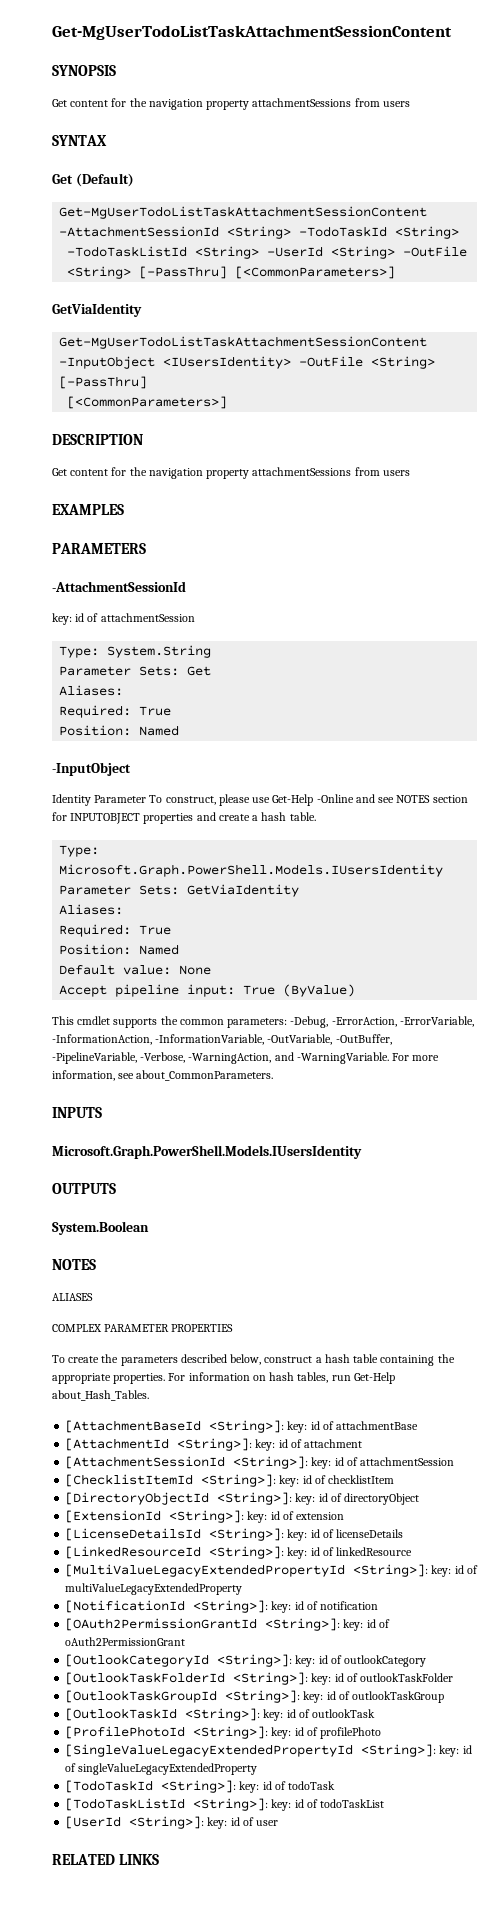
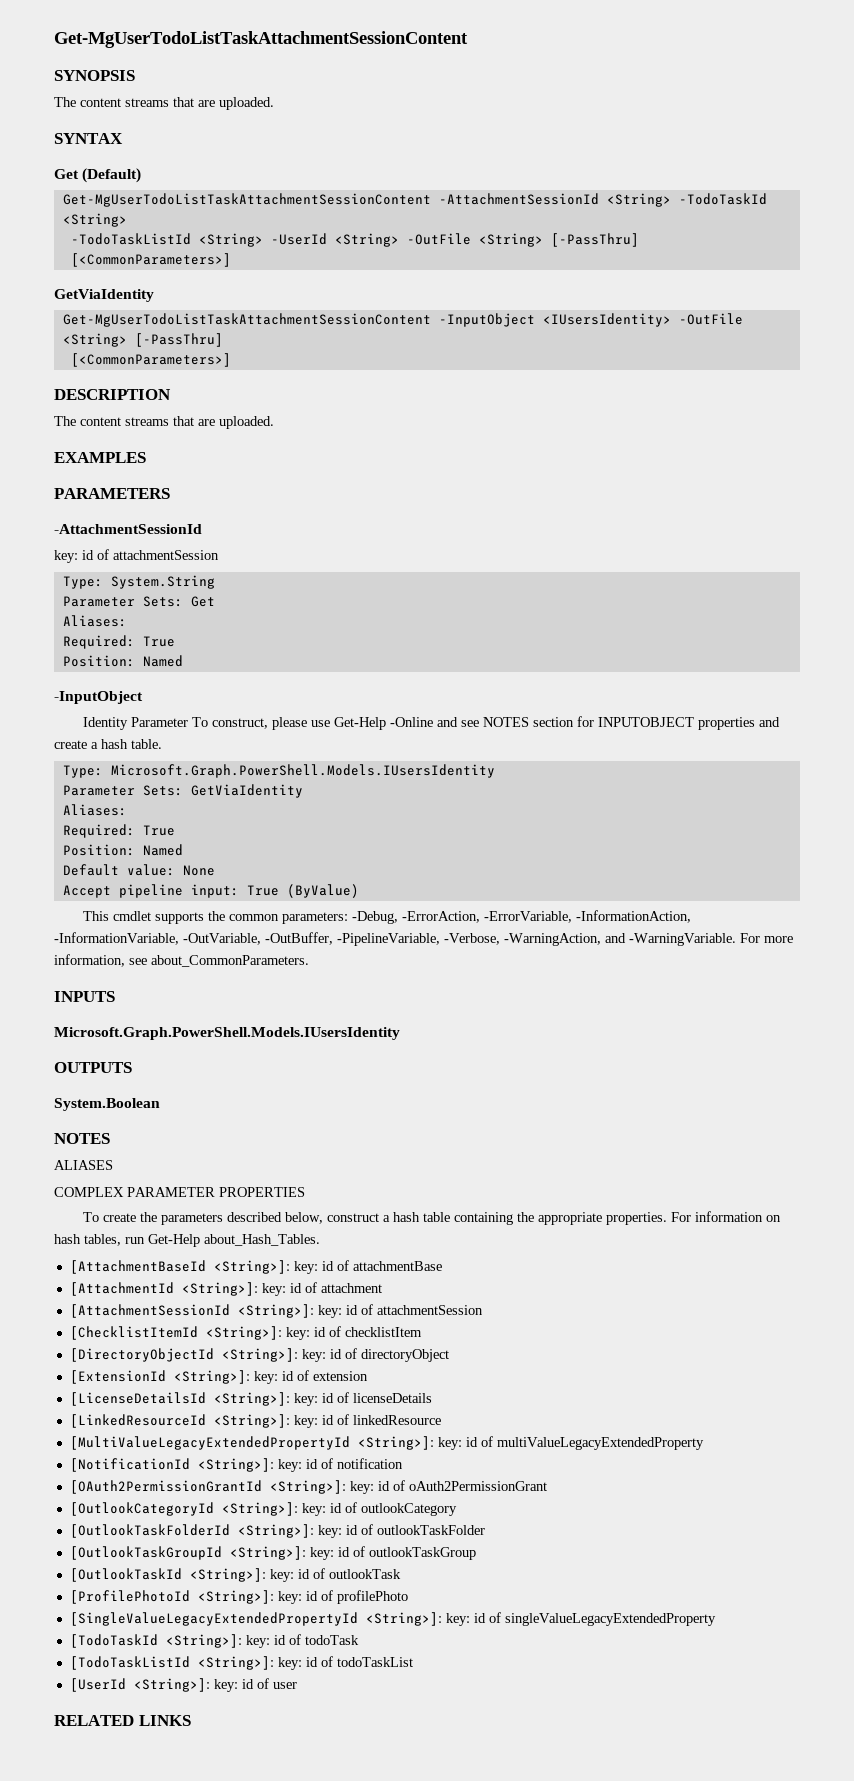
[52,98,410,110] Get content for the navigation property attachmentSessions from users -> [54,97,274,110] The content streams that are uploaded.
[52,467,410,479] Get content for the navigation property attachmentSessions from users -> [54,416,274,429] The content streams that are uploaded.

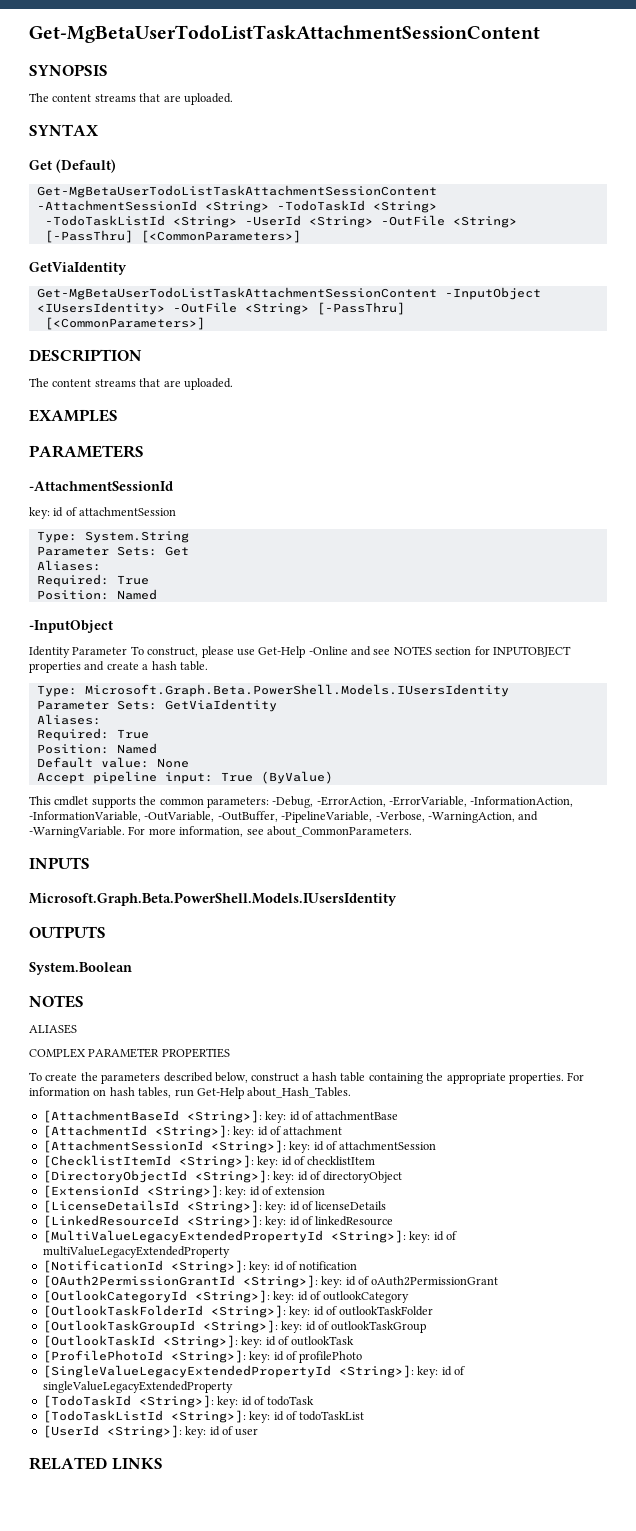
[54,31,468,48] Get-MgUserTodoListTaskAttachmentSessionContent -> [29,25,540,43] Get-MgBetaUserTodoListTaskAttachmentSessionContent
[62,193,431,207] Get-MgUserTodoListTaskAttachmentSessionContent -> [36,185,437,198] Get-MgBetaUserTodoListTaskAttachmentSessionContent
[62,313,431,327] Get-MgUserTodoListTaskAttachmentSessionContent -> [36,287,437,300] Get-MgBetaUserTodoListTaskAttachmentSessionContent
[110,764,495,778] Microsoft.Graph.PowerShell.Models.IUsersIdentity -> [84,684,509,697] Microsoft.Graph.Beta.PowerShell.Models.IUsersIdentity
[54,1027,400,1040] Microsoft.Graph.PowerShell.Models.IUsersIdentity -> [29,892,397,906] Microsoft.Graph.Beta.PowerShell.Models.IUsersIdentity

